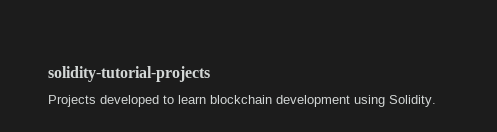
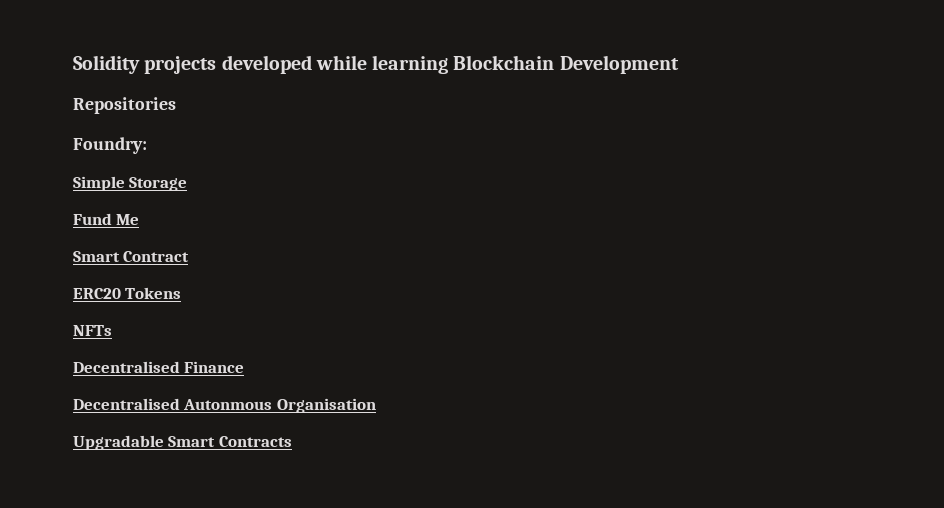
[48,66,210,82] [48,95,436,107] solidity-tutorial-projects // Projects developed to learn blockchain development using Solidity. -> [73,55,679,74] [73,97,176,114] [73,137,147,154] [73,176,188,191] [73,213,140,225] [73,251,190,262] [73,287,182,299] [73,325,112,336] [73,361,245,373] [73,398,376,413] [73,435,292,450] Solidity projects developed while learning Blockchain Development // Repositories // Foundry: // Simple Storage // Fund Me // Smart Contract // ERC20 Tokens // NFTs // Decentralised Finance // Decentralised Autonmous Organisation // Upgradable Smart Contracts

